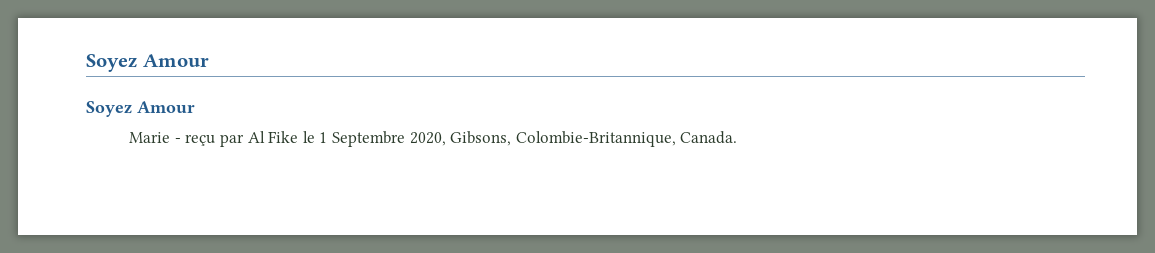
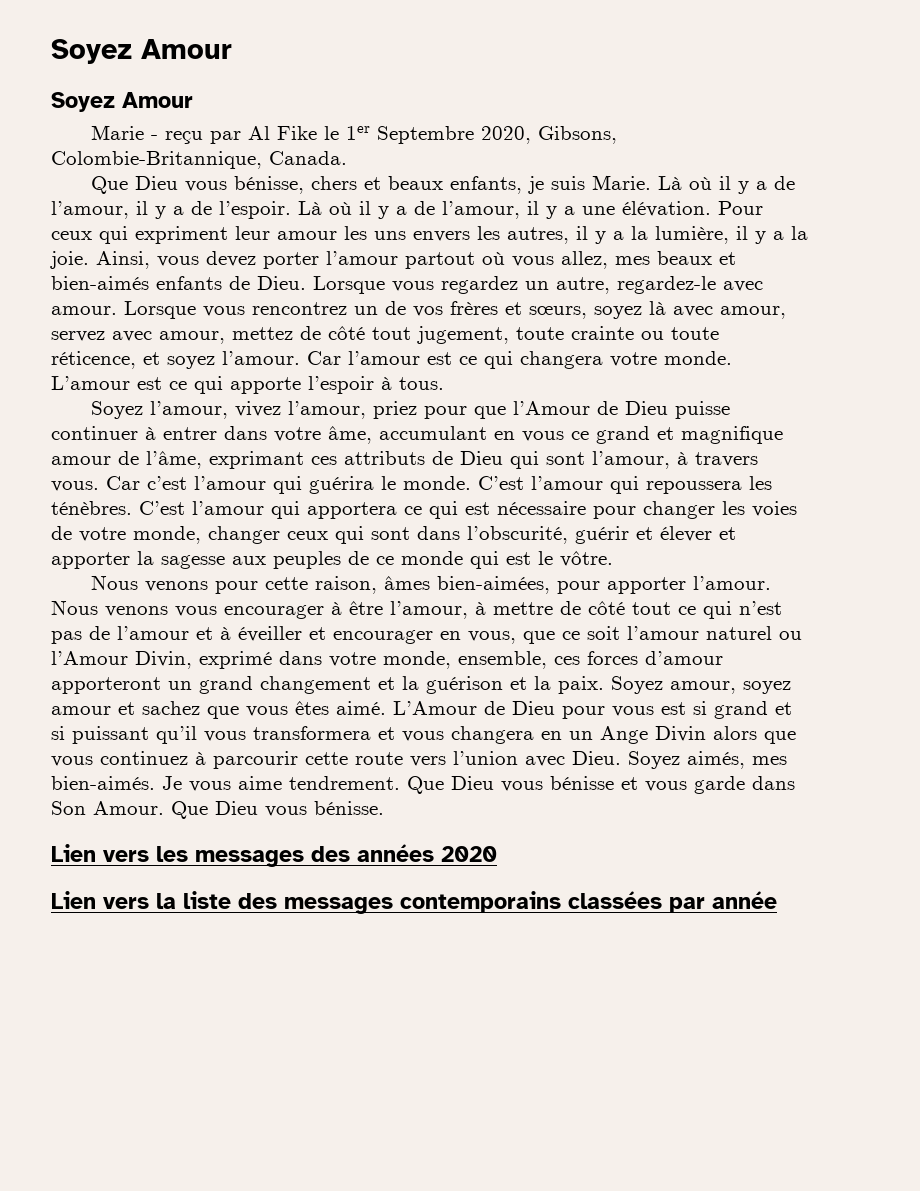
[319,132,328,143] 1 -> [345,126,370,140] 1er
(738, 137) none -> [90,175,795,194] [51,201,763,219] [51,226,808,244] [50,251,736,269] [51,276,763,294] [51,301,786,319] [51,326,719,344] [51,351,732,369] [51,376,444,394] [90,401,730,419] [51,426,783,444] [51,451,758,469] [51,476,772,494] [51,501,797,519] [51,526,736,544] [51,551,613,569] [90,575,771,594] [51,600,782,619] [51,626,802,644] [51,651,723,669] [51,676,791,694] [51,701,792,719] [51,726,796,744] [51,751,787,769] [51,776,795,794] [51,801,384,819] [51,844,497,867] [51,891,777,914] // Que Dieu vous bénisse, chers et beaux enfants, je suis Marie. Là où il y a de l’amour, il y a de l’espoir. Là où il y a de l’amour, il y a une élévation. Pour ceux qui expriment leur amour les uns envers les autres, il y a la lumière, il y a la joie. Ainsi, vous devez porter l’amour partout où vous allez, mes beaux et bien-aimés enfants de Dieu. Lorsque vous regardez un autre, regardez-le avec amour. Lorsque vous rencontrez un de vos frères et sœurs, soyez là avec amour, servez avec amour, mettez de côté tout jugement, toute crainte ou toute réticence, et soyez l’amour. Car l’amour est ce qui changera votre monde. L’amour est ce qui apporte l’espoir à tous. // Soyez l’amour, vivez l’amour, priez pour que l’Amour de Dieu puisse continuer à entrer dans votre âme, accumulant en vous ce grand et magnifique amour de l’âme, exprimant ces attributs de Dieu qui sont l’amour, à travers vous. Car c’est l’amour qui guérira le monde. C’est l’amour qui repoussera les ténèbres. C’est l’amour qui apportera ce qui est nécessaire pour changer les voies de votre monde, changer ceux qui sont dans l’obscurité, guérir et élever et apporter la sagesse aux peuples de ce monde qui est le vôtre. // Nous venons pour cette raison, âmes bien-aimées, pour apporter l’amour. Nous venons vous encourager à être l’amour, à mettre de côté tout ce qui n’est pas de l’amour et à éveiller et encourager en vous, que ce soit l’amour naturel ou l’Amour Divin, exprimé dans votre monde, ensemble, ces forces d’amour apporteront un grand changement et la guérison et la paix. Soyez amour, soyez amour et sachez que vous êtes aimé. L’Amour de Dieu pour vous est si grand et si puissant qu’il vous transformera et vous changera en un Ange Divin alors que vous continuez à parcourir cette route vers l’union avec Dieu. Soyez aimés, mes bien-aimés. Je vous aime tendrement. Que Dieu vous bénisse et vous garde dans Son Amour. Que Dieu vous bénisse. // Lien vers les messages des années 2020 // Lien vers la liste des messages contemporains classées par année

